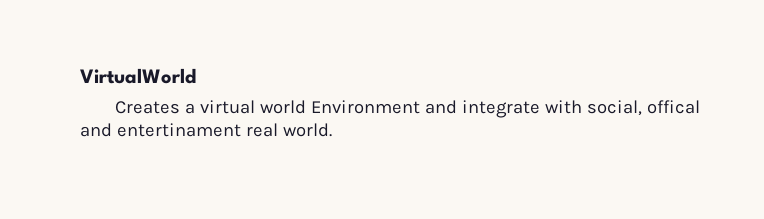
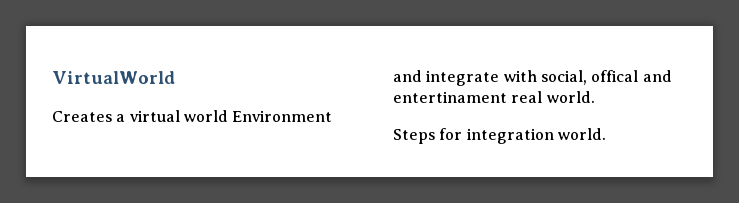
(332, 130) none -> [393,128,606,144] // Steps for integration world.

